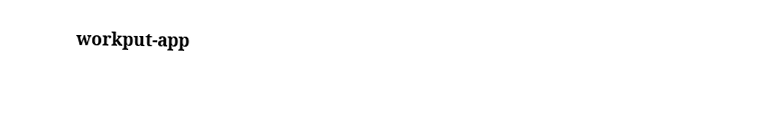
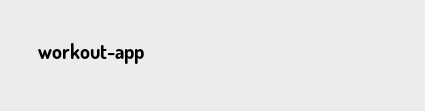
[75,30,190,51] workput-app -> [38,43,144,64] workout-app

